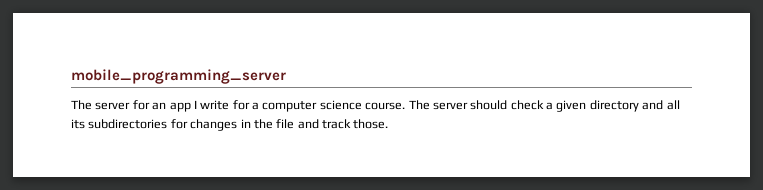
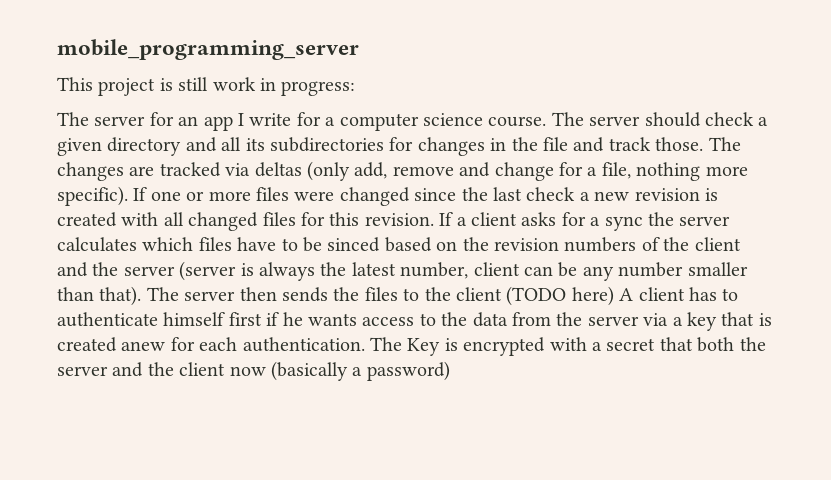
(286, 76) none -> [57,77,356,96] // This project is still work in progress:
(389, 124) none -> [708,137,741,151] [57,161,748,181] [57,186,718,206] [57,212,731,231] [57,237,741,252] [57,261,748,281] [57,286,739,306] [57,312,772,331] [57,337,766,356] [57,361,450,381] The changes are tracked via deltas (only add, remove and change for a file, nothing more specific). If one or more files were changed since the last check a new revision is created with all changed files for this revision. If a client asks for a sync the server calculates which files have to be sinced based on the revision numbers of the client and the server (server is always the latest number, client can be any number smaller than that). The server then sends the files to the client (TODO here) A client has to authenticate himself first if he wants access to the data from the server via a key that is created anew for each authentication. The Key is encrypted with a secret that both the server and the client now (basically a password)

